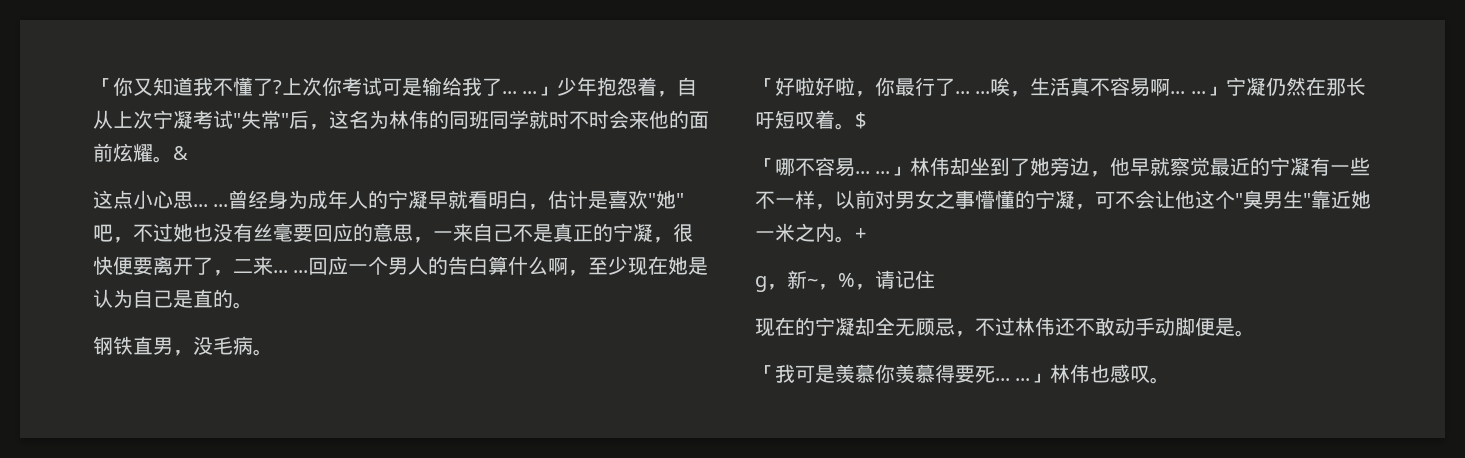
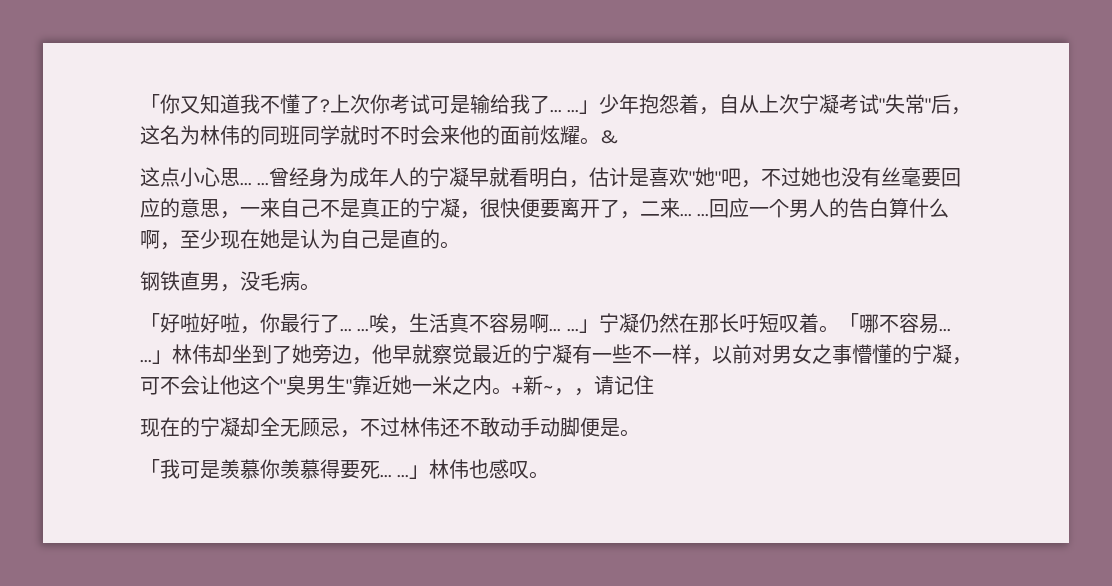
[855,112,866,129] $ // -> (839, 329) none
[755,276,787,292] // g， -> (523, 388) none
[838,273,855,287] % -> (574, 392) none

